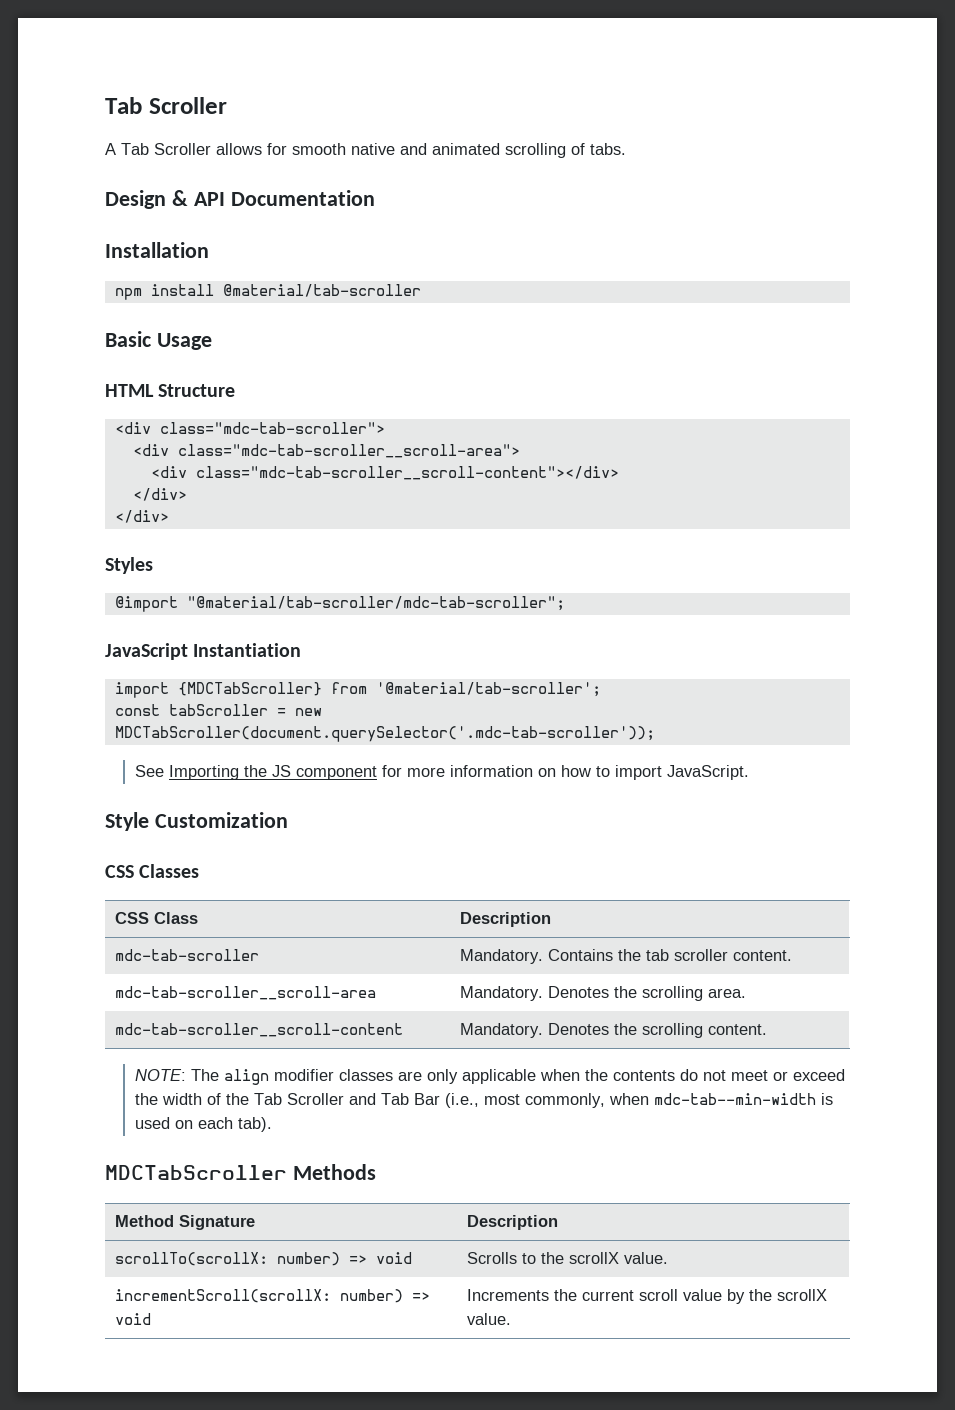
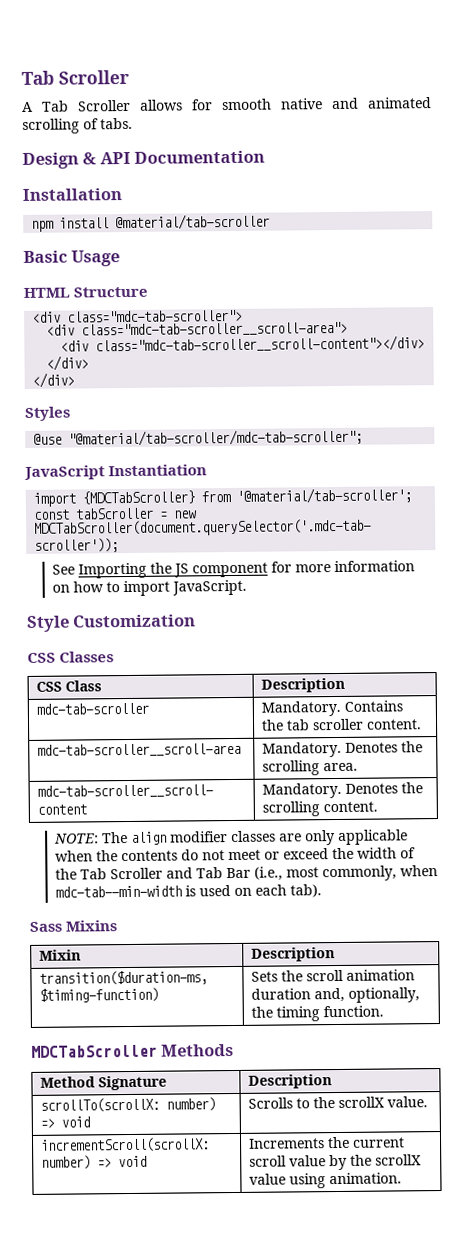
[114,596,178,612] @import -> [33,433,63,445] @use
(272, 1124) none -> [29,920,119,932] [39,949,82,961] [251,947,336,962] [39,970,209,986] [39,987,160,1003] [251,969,416,982] [251,987,421,1003] [251,1005,385,1022] // Sass Mixins // Mixin | Description // transition($duration-ms, $timing-function) | Sets the scroll animation duration and, optionally, the timing function.
[467,1313,512,1325] value. -> [249,1172,403,1189] value using animation.

